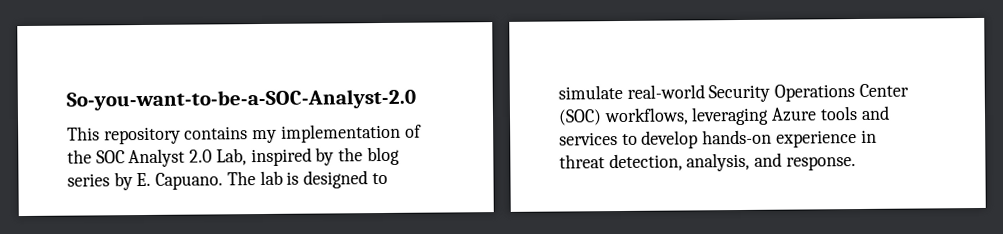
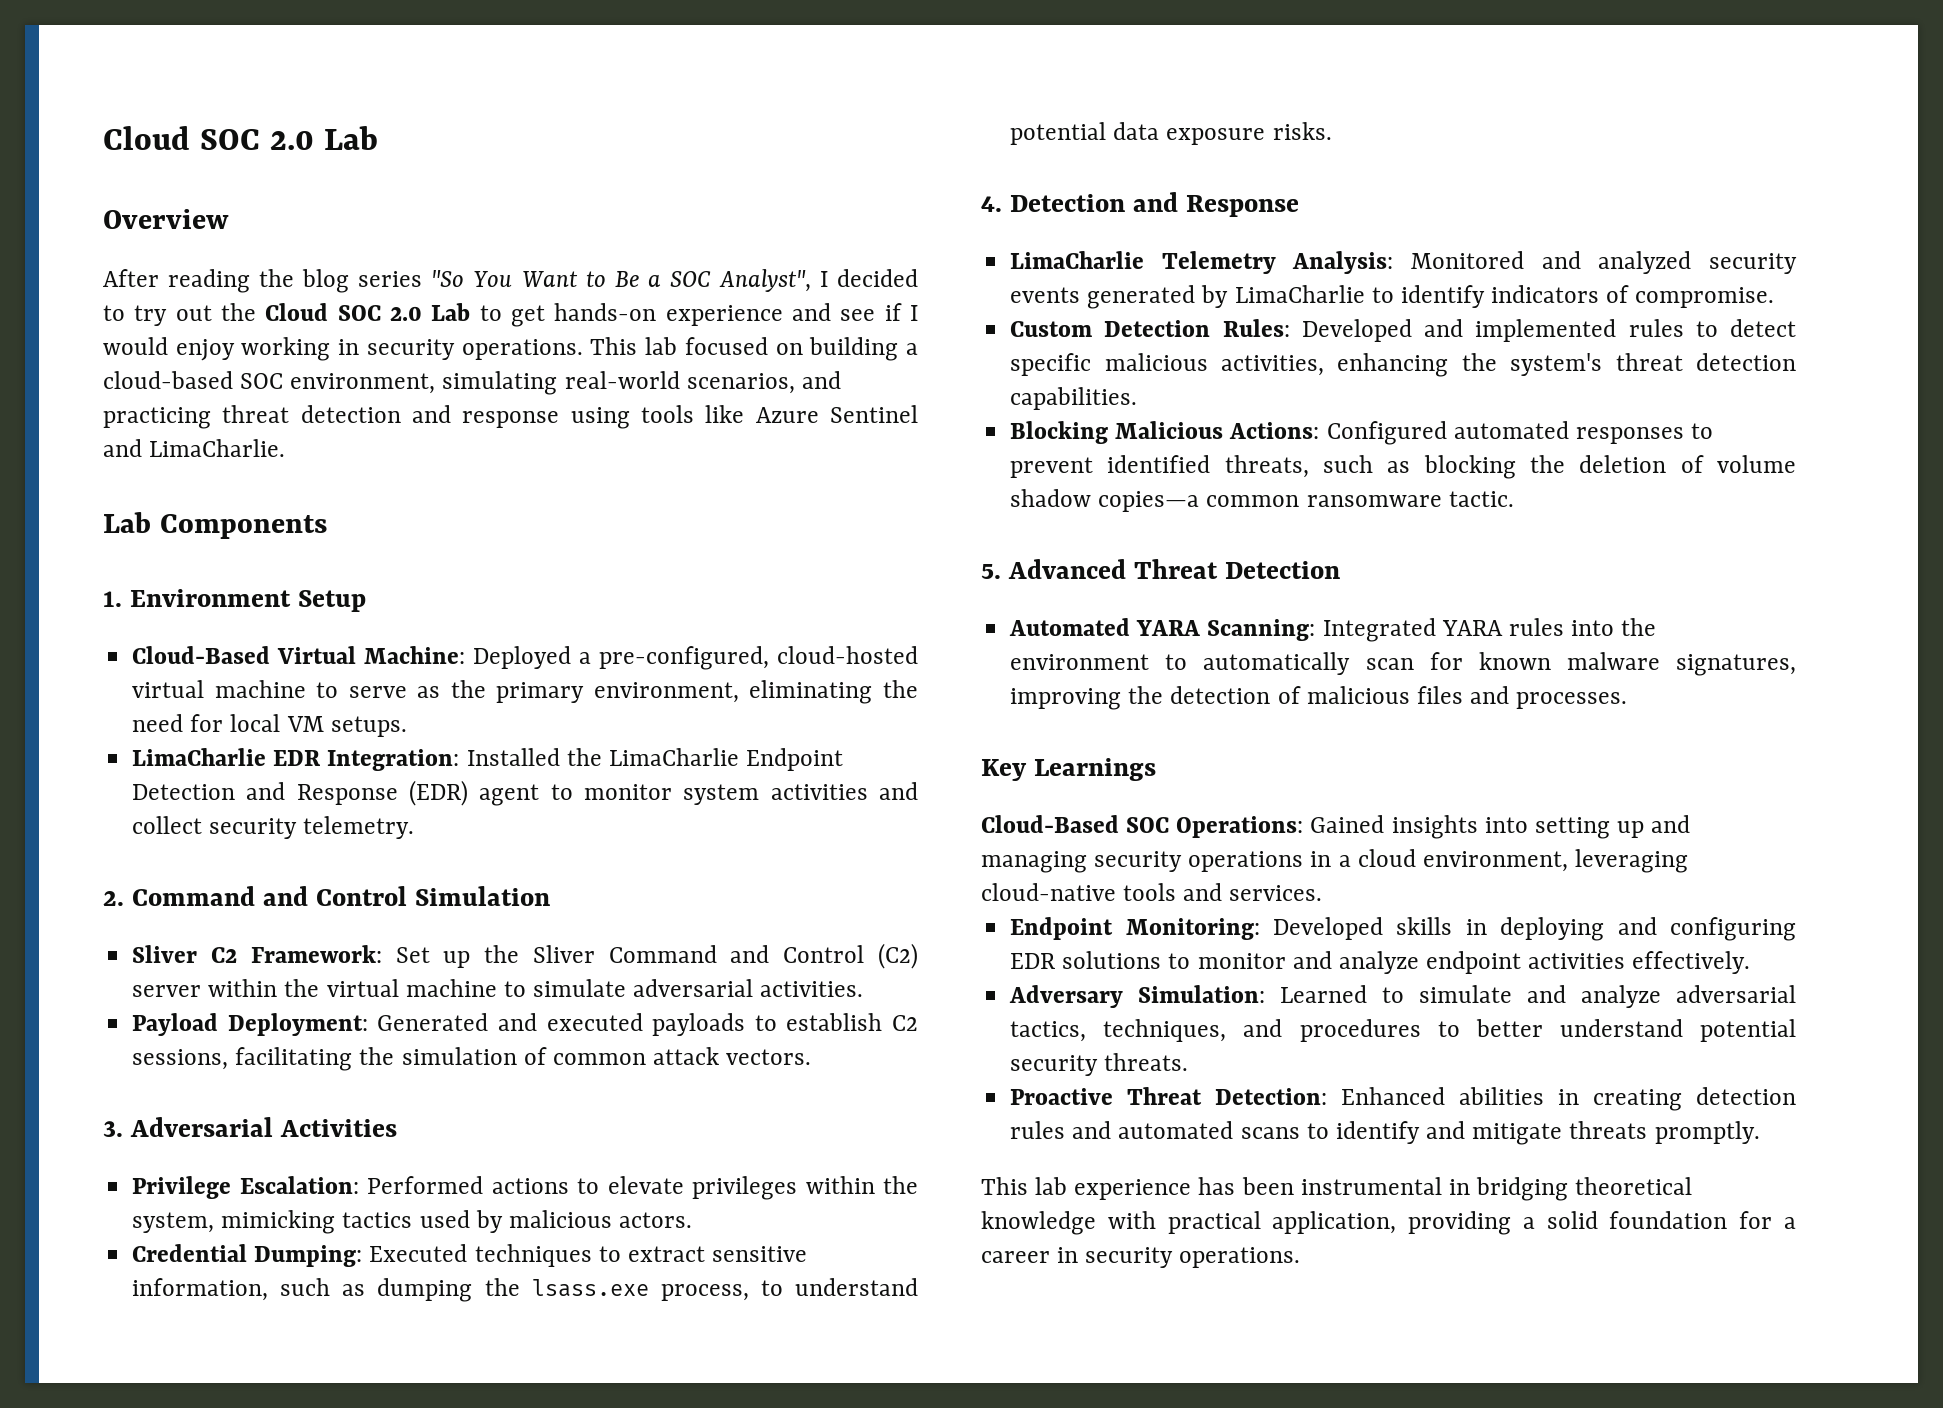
[66,88,416,111] [67,123,422,145] [67,146,400,168] [67,170,388,191] [558,83,909,103] [558,105,890,126] [559,129,877,149] [559,152,856,172] So-you-want-to-be-a-SOC-Analyst-2.0 // This repository contains my implementation of the SOC Analyst 2.0 Lab, inspired by the blog series by E. Capuano. The lab is designed to simulate real-world Security Operations Center (SOC) workflows, leveraging Azure tools and services to develop hands-on experience in threat detection, analysis, and response. -> [103,126,378,150] [103,209,229,229] [103,269,918,293] [103,303,919,327] [103,337,919,361] [103,371,841,395] [103,405,919,429] [103,439,286,457] [103,512,327,539] [103,589,366,612] [132,646,918,670] [132,680,918,704] [132,714,407,737] [132,748,844,771] [132,780,919,806] [132,816,415,839] [103,886,550,906] [132,943,919,969] [132,979,864,997] [132,1013,919,1036] [132,1047,812,1071] [103,1117,397,1137] [132,1176,919,1200] [132,1210,693,1234] [132,1244,808,1267] [132,1278,919,1302] [1010,122,1332,145] [981,192,1299,217] [1010,251,1797,274] [1010,285,1775,309] [1010,319,1796,342] [1010,353,1796,377] [1010,387,1138,410] [1010,421,1714,445] [1010,455,1797,479] [1010,489,1514,512] [981,559,1340,579] [1009,618,1657,642] [1010,652,1796,676] [1010,686,1628,710] [981,758,1156,781] [981,815,1691,839] [981,849,1689,873] [981,883,1323,901] [1010,917,1796,941] [1010,951,1751,974] [1009,985,1796,1008] [1010,1019,1796,1042] [1010,1053,1189,1076] [1010,1087,1796,1111] [1010,1121,1760,1145] [981,1177,1693,1201] [981,1211,1797,1235] [981,1247,1301,1268] Cloud SOC 2.0 Lab // Overview // After reading the blog series "So You Want to Be a SOC Analyst", I decided to try out the Cloud SOC 2.0 Lab to get hands-on experience and see if I would enjoy working in security operations. This lab focused on building a cloud-based SOC environment, simulating real-world scenarios, and practicing threat detection and response using tools like Azure Sentinel and LimaCharlie. // Lab Components // 1. Environment Setup // Cloud-Based Virtual Machine: Deployed a pre-configured, cloud-hosted virtual machine to serve as the primary environment, eliminating the need for local VM setups. // LimaCharlie EDR Integration: Installed the LimaCharlie Endpoint Detection and Response (EDR) agent to monitor system activities and collect security telemetry. // 2. Command and Control Simulation // Sliver C2 Framework: Set up the Sliver Command and Control (C2) server within the virtual machine to simulate adversarial activities. // Payload Deployment: Generated and executed payloads to establish C2 sessions, facilitating the simulation of common attack vectors. // 3. Adversarial Activities // Privilege Escalation: Performed actions to elevate privileges within the system, mimicking tactics used by malicious actors. // Credential Dumping: Executed techniques to extract sensitive information, such as dumping the lsass.exe process, to understand potential data exposure risks. // 4. Detection and Response // LimaCharlie Telemetry Analysis: Monitored and analyzed security events generated by LimaCharlie to identify indicators of compromise. // Custom Detection Rules: Developed and implemented rules to detect specific malicious activities, enhancing the system's threat detection capabilities. // Blocking Malicious Actions: Configured automated responses to prevent identified threats, such as blocking the deletion of volume shadow copies—a common ransomware tactic. // 5. Advanced Threat Detection // Automated YARA Scanning: Integrated YARA rules into the environment to automatically scan for known malware signatures, improving the detection of malicious files and processes. // Key Learnings // Cloud-Based SOC Operations: Gained insights into setting up and managing security operations in a cloud environment, leveraging cloud-native tools and services. // Endpoint Monitoring: Developed skills in deploying and configuring EDR solutions to monitor and analyze endpoint activities effectively. // Adversary Simulation: Learned to simulate and analyze adversarial tactics, techniques, and procedures to better understand potential security threats. // Proactive Threat Detection: Enhanced abilities in creating detection rules and automated scans to identify and mitigate threats promptly. // This lab experience has been instrumental in bridging theoretical knowledge with practical application, providing a solid foundation for a career in security operations.

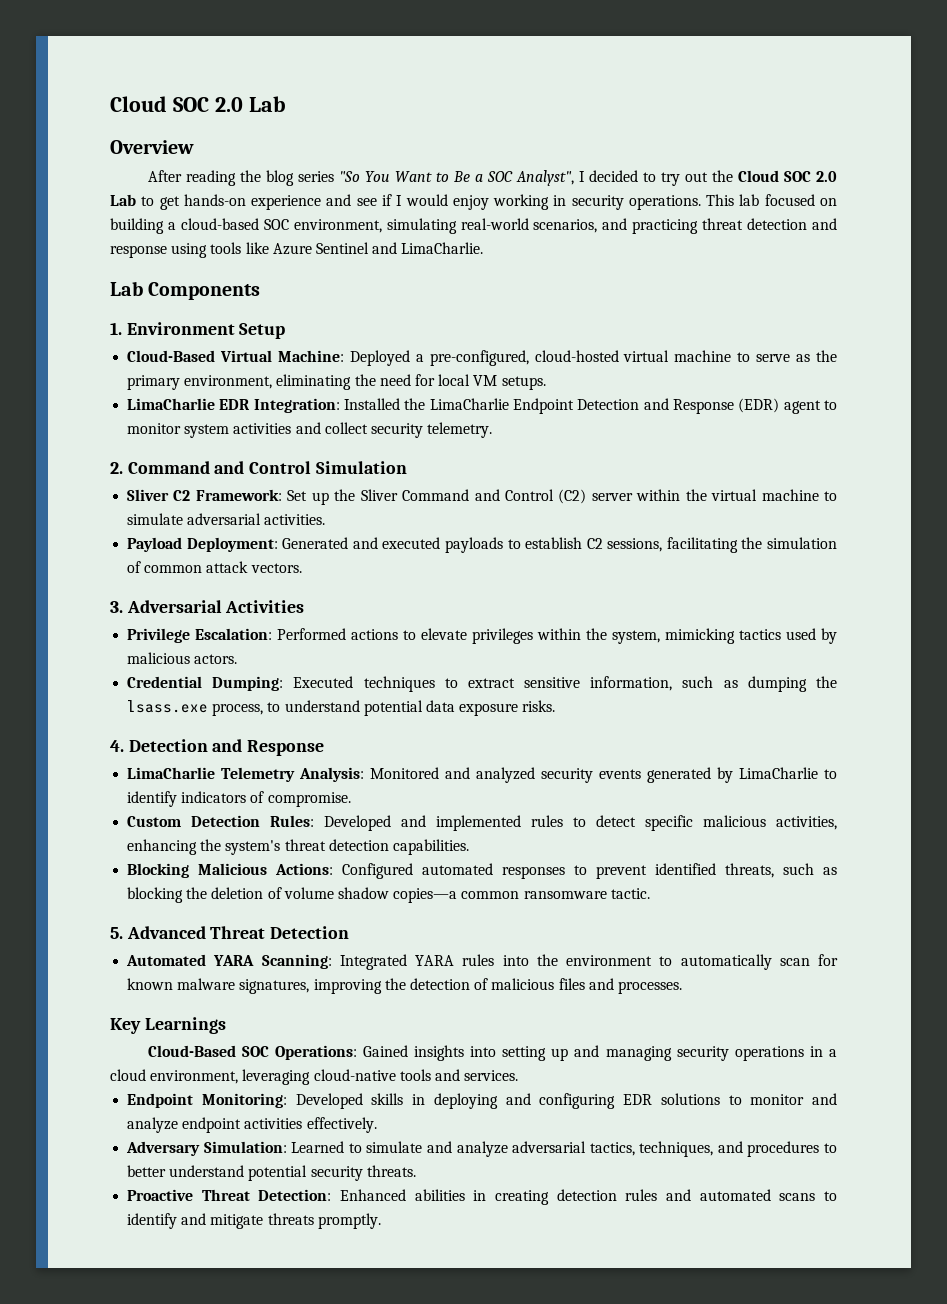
[981,1177,1693,1201] [981,1211,1797,1235] [981,1247,1301,1268] // This lab experience has been instrumental in bridging theoretical knowledge with practical application, providing a solid foundation for a career in security operations. -> (381, 1221) none

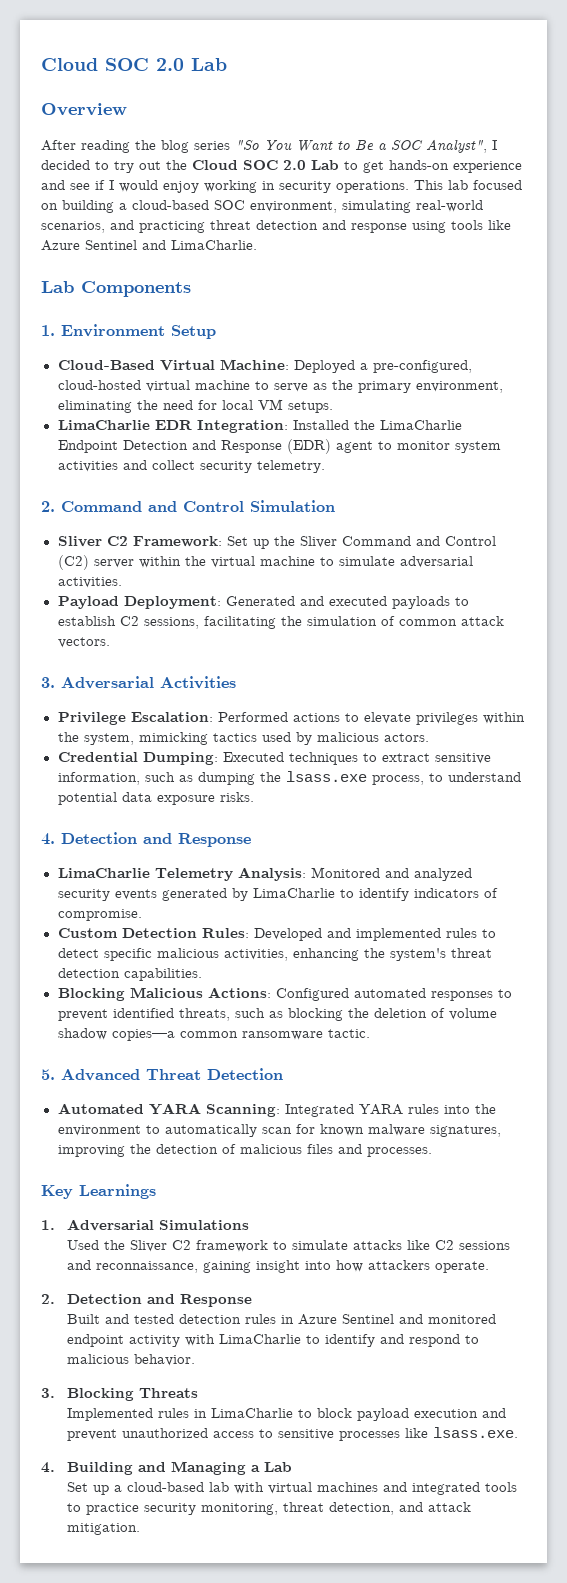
[147,1045,837,1061] [110,1069,519,1085] [127,1093,837,1109] [127,1117,377,1133] [126,1141,837,1157] [127,1165,416,1181] [127,1189,838,1205] [127,1213,381,1229] Cloud-Based SOC Operations: Gained insights into setting up and managing security operations in a cloud environment, leveraging cloud-native tools and services. // Endpoint Monitoring: Developed skills in deploying and configuring EDR solutions to monitor and analyze endpoint activities effectively. // Adversary Simulation: Learned to simulate and analyze adversarial tactics, techniques, and procedures to better understand potential security threats. // Proactive Threat Detection: Enhanced abilities in creating detection rules and automated scans to identify and mitigate threats promptly. -> [41,1219,250,1231] [67,1240,511,1252] [67,1260,490,1273] [41,1294,253,1307] [67,1314,497,1325] [67,1334,480,1347] [67,1354,196,1366] [41,1388,199,1401] [67,1408,507,1421] [67,1427,519,1441] [41,1461,293,1475] [67,1482,518,1495] [67,1502,472,1515] [67,1523,141,1535] 1. Adversarial Simulations // Used the Sliver C2 framework to simulate attacks like C2 sessions and reconnaissance, gaining insight into how attackers operate. // 2. Detection and Response // Built and tested detection rules in Azure Sentinel and monitored endpoint activity with LimaCharlie to identify and respond to malicious behavior. // 3. Blocking Threats // Implemented rules in LimaCharlie to block payload execution and prevent unauthorized access to sensitive processes like lsass.exe. // 4. Building and Managing a Lab // Set up a cloud-based lab with virtual machines and integrated tools to practice security monitoring, threat detection, and attack mitigation.

